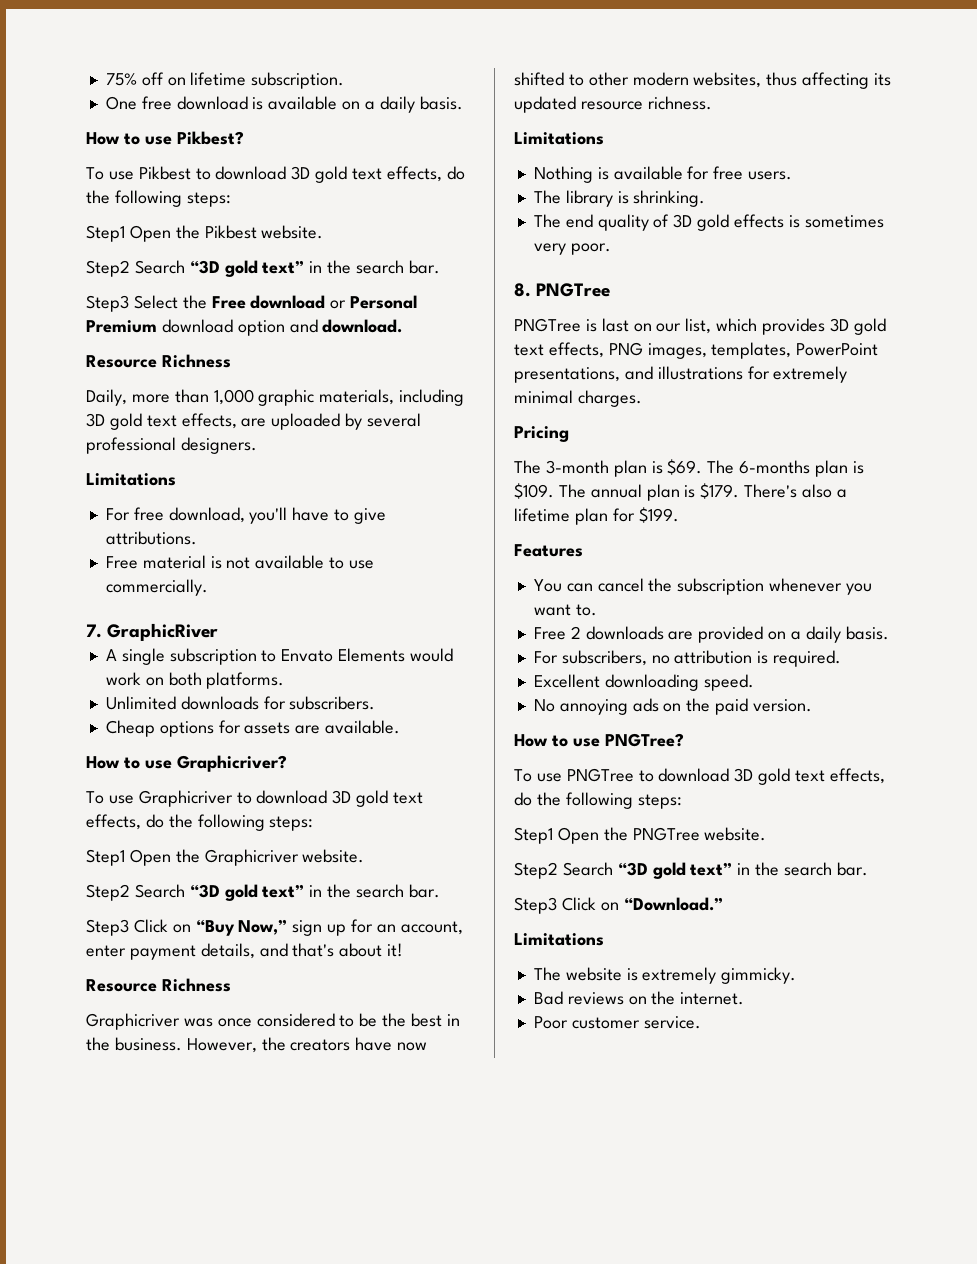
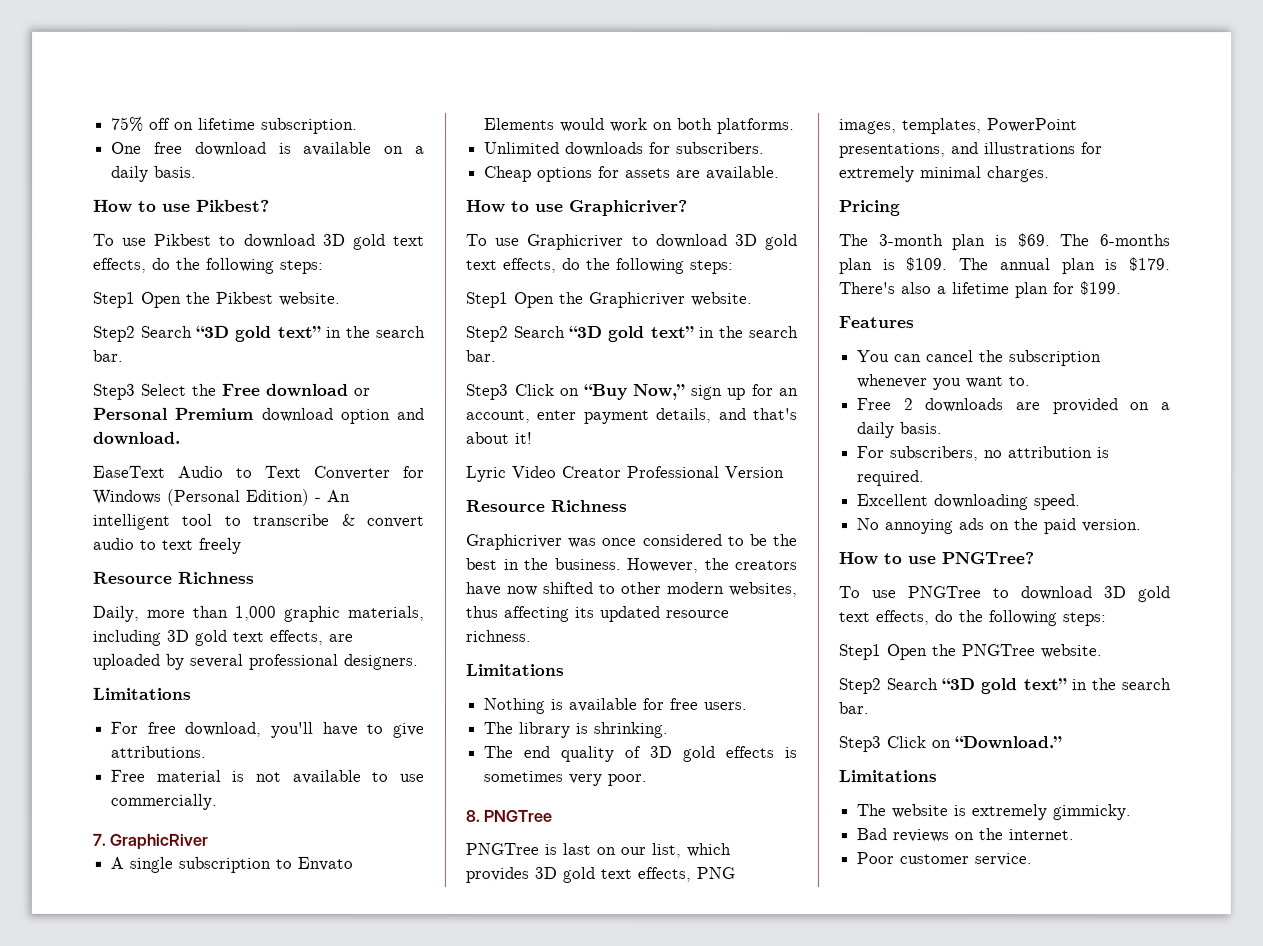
(403, 326) none -> [92,465,425,480] [92,488,350,506] [92,513,424,530] [92,537,241,554] // EaseText Audio to Text Converter for Windows (Personal Edition) - An intelligent tool to transcribe & convert audio to text freely
(404, 950) none -> [465,465,785,482] // Lyric Video Creator Professional Version

